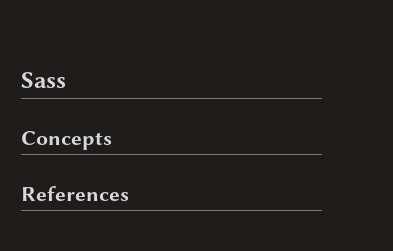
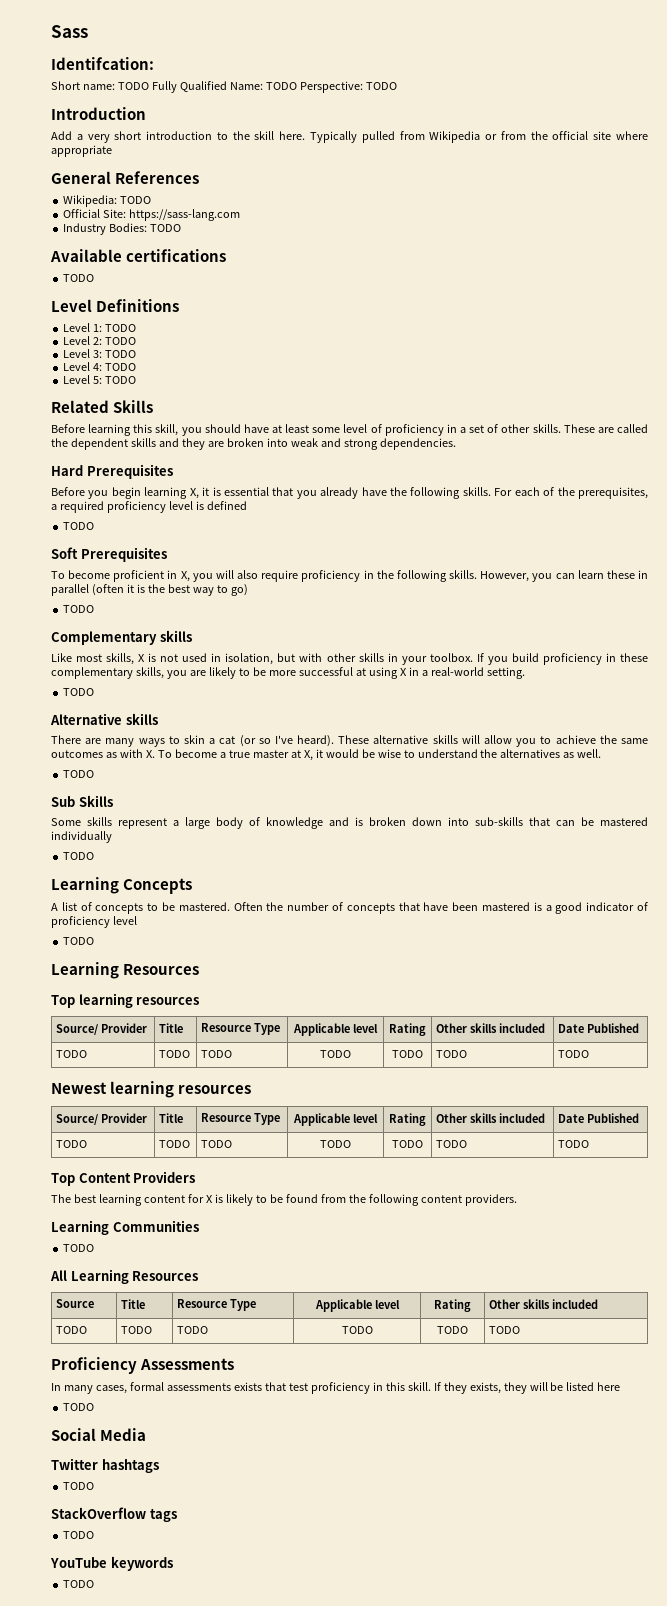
[21,131,112,150] [21,186,129,201] Concepts // References -> [51,57,154,70] [51,81,397,93] [51,107,146,120] [51,131,648,143] [51,145,112,157] [51,171,200,184] [63,195,152,207] [63,209,241,221] [63,223,182,235] [50,249,227,262] [63,274,95,282] [51,299,180,312] [63,323,137,332] [63,336,137,345] [63,349,137,358] [63,362,137,371] [63,375,137,384] [51,400,154,413] [51,424,649,436] [51,438,456,450] [51,464,173,479] [51,487,649,499] [51,501,247,513] [63,522,95,530] [51,547,167,562] [51,570,648,582] [51,584,248,596] [63,605,95,613] [51,630,192,645] [51,653,648,665] [51,667,525,679] [63,688,95,696] [50,713,158,725] [51,735,649,747] [51,749,602,761] [63,770,95,778] [51,795,113,807] [51,817,648,829] [51,831,112,843] [63,852,95,860] [51,877,193,894] [51,902,648,914] [51,916,137,928] [63,937,95,945] [51,962,200,979] [51,993,200,1008] [56,1023,148,1035] [159,1023,184,1033] [201,1023,281,1035] [293,1023,378,1036] [389,1023,426,1036] [436,1023,546,1033] [558,1023,640,1033] [56,1050,88,1058] [159,1050,191,1058] [201,1050,233,1058] [320,1050,351,1058] [392,1050,423,1058] [436,1050,468,1058] [558,1050,590,1058] [51,1081,252,1098] [56,1113,148,1125] [159,1113,184,1123] [201,1113,281,1125] [293,1113,378,1126] [389,1113,426,1126] [436,1113,546,1123] [558,1113,640,1123] [56,1140,88,1148] [159,1140,191,1148] [201,1140,233,1148] [320,1140,351,1148] [392,1140,423,1148] [436,1140,468,1148] [558,1140,590,1148] [51,1171,196,1186] [51,1194,517,1206] [51,1220,199,1235] [63,1244,95,1252] [50,1269,199,1284] [56,1299,95,1308] [121,1299,146,1309] [177,1299,257,1311] [314,1299,400,1312] [434,1299,471,1312] [489,1299,599,1309] [56,1326,88,1334] [121,1326,153,1334] [177,1326,209,1334] [341,1326,373,1334] [437,1326,468,1334] [489,1326,521,1334] [51,1357,235,1374] [51,1382,621,1394] [63,1403,95,1411] [51,1428,147,1441] [51,1458,159,1473] [63,1482,95,1490] [51,1507,177,1522] [63,1531,95,1539] [50,1556,173,1571] [63,1580,95,1588] Identifcation: // Short name: TODO Fully Qualified Name: TODO Perspective: TODO // Introduction // Add a very short introduction to the skill here. Typically pulled from Wikipedia or from the official site where appropriate // General References // Wikipedia: TODO // Official Site: https://sass-lang.com // Industry Bodies: TODO // Available certifications // TODO // Level Definitions // Level 1: TODO // Level 2: TODO // Level 3: TODO // Level 4: TODO // Level 5: TODO // Related Skills // Before learning this skill, you should have at least some level of proficiency in a set of other skills. These are called the dependent skills and they are broken into weak and strong dependencies. // Hard Prerequisites // Before you begin learning X, it is essential that you already have the following skills. For each of the prerequisites, a required proficiency level is defined // TODO // Soft Prerequisites // To become proficient in X, you will also require proficiency in the following skills. However, you can learn these in parallel (often it is the best way to go) // TODO // Complementary skills // Like most skills, X is not used in isolation, but with other skills in your toolbox. If you build proficiency in these complementary skills, you are likely to be more successful at using X in a real-world setting. // TODO // Alternative skills // There are many ways to skin a cat (or so I've heard). These alternative skills will allow you to achieve the same outcomes as with X. To become a true master at X, it would be wise to understand the alternatives as well. // TODO // Sub Skills // Some skills represent a large body of knowledge and is broken down into sub-skills that can be mastered individually // TODO // Learning Concepts // A list of concepts to be mastered. Often the number of concepts that have been mastered is a good indicator of proficiency level // TODO // Learning Resources // Top learning resources // Source/ Provider | Title | Resource Type | Applicable level | Rating | Other skills included | Date Published // TODO | TODO | TODO | TODO | TODO | TODO | TODO // Newest learning resources // Source/ Provider | Title | Resource Type | Applicable level | Rating | Other skills included | Date Published // TODO | TODO | TODO | TODO | TODO | TODO | TODO // Top Content Providers // The best learning content for X is likely to be found from the following content providers. // Learning Communities // TODO // All Learning Resources // Source | Title | Resource Type | Applicable level | Rating | Other skills included // TODO | TODO | TODO | TODO | TODO | TODO // Proficiency Assessments // In many cases, formal assessments exists that test proficiency in this skill. If they exists, they will be listed here // TODO // Social Media // Twitter hashtags // TODO // StackOverflow tags // TODO // YouTube keywords // TODO

